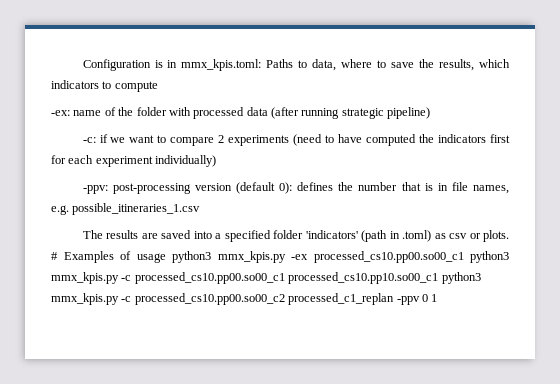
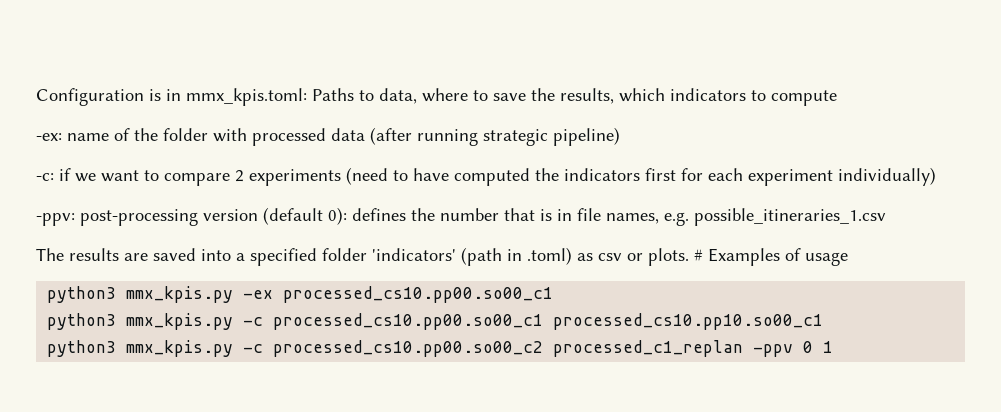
(166, 258) none -> (848, 259) //
(464, 257) none -> (554, 294) //
(439, 278) none -> (824, 321) //

